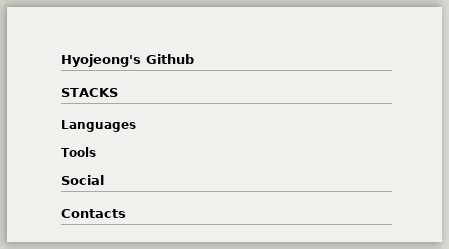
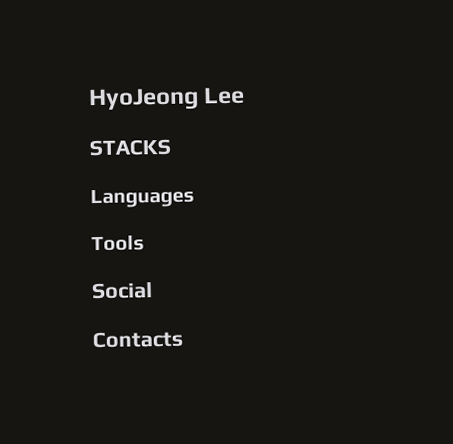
[61,54,194,67] Hyojeong's Github -> [88,86,246,112] HyoJeong Lee

